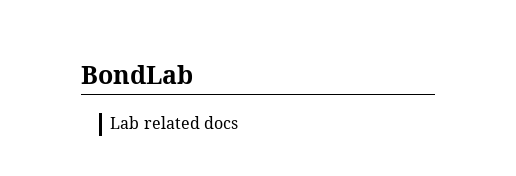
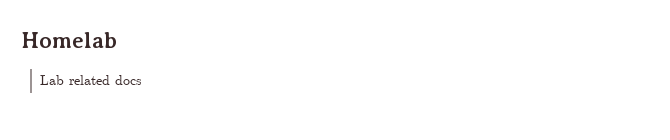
[81,65,193,84] BondLab -> [22,32,117,48] Homelab

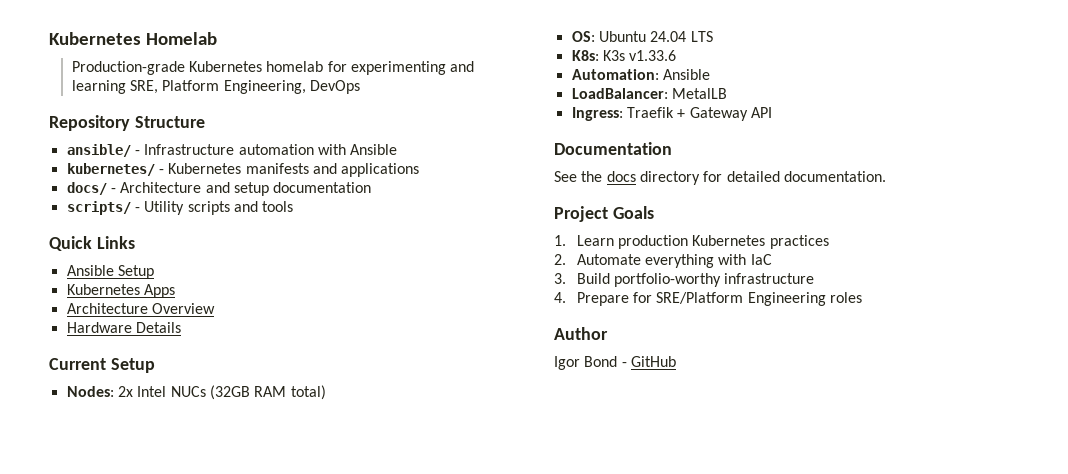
(22, 40) none -> [49,32,141,45] Kubernetes
[39,75,142,85] Lab related docs -> [71,61,475,75] [71,80,361,94] [49,115,205,131] [66,144,398,157] [66,163,420,177] [66,182,372,196] [66,201,294,215] [49,236,135,251] [66,265,154,279] [66,284,175,298] [66,303,215,314] [66,322,181,333] [49,358,155,373] [66,385,326,400] [571,31,713,42] [571,50,677,61] [571,69,710,80] [571,88,727,99] [571,107,772,121] [554,142,672,155] [554,171,886,185] [554,206,654,222] [554,235,829,249] [554,254,772,268] [554,273,815,287] [554,292,863,306] [554,327,608,340] [554,356,676,370] Production-grade Kubernetes homelab for experimenting and learning SRE, Platform Engineering, DevOps // Repository Structure // ansible/ - Infrastructure automation with Ansible // kubernetes/ - Kubernetes manifests and applications // docs/ - Architecture and setup documentation // scripts/ - Utility scripts and tools // Quick Links // Ansible Setup // Kubernetes Apps // Architecture Overview // Hardware Details // Current Setup // Nodes: 2x Intel NUCs (32GB RAM total) // OS: Ubuntu 24.04 LTS // K8s: K3s v1.33.6 // Automation: Ansible // LoadBalancer: MetalLB // Ingress: Traefik + Gateway API // Documentation // See the docs directory for detailed documentation. // Project Goals // 1. Learn production Kubernetes practices // 2. Automate everything with IaC // 3. Build portfolio-worthy infrastructure // 4. Prepare for SRE/Platform Engineering roles // Author // Igor Bond - GitHub

